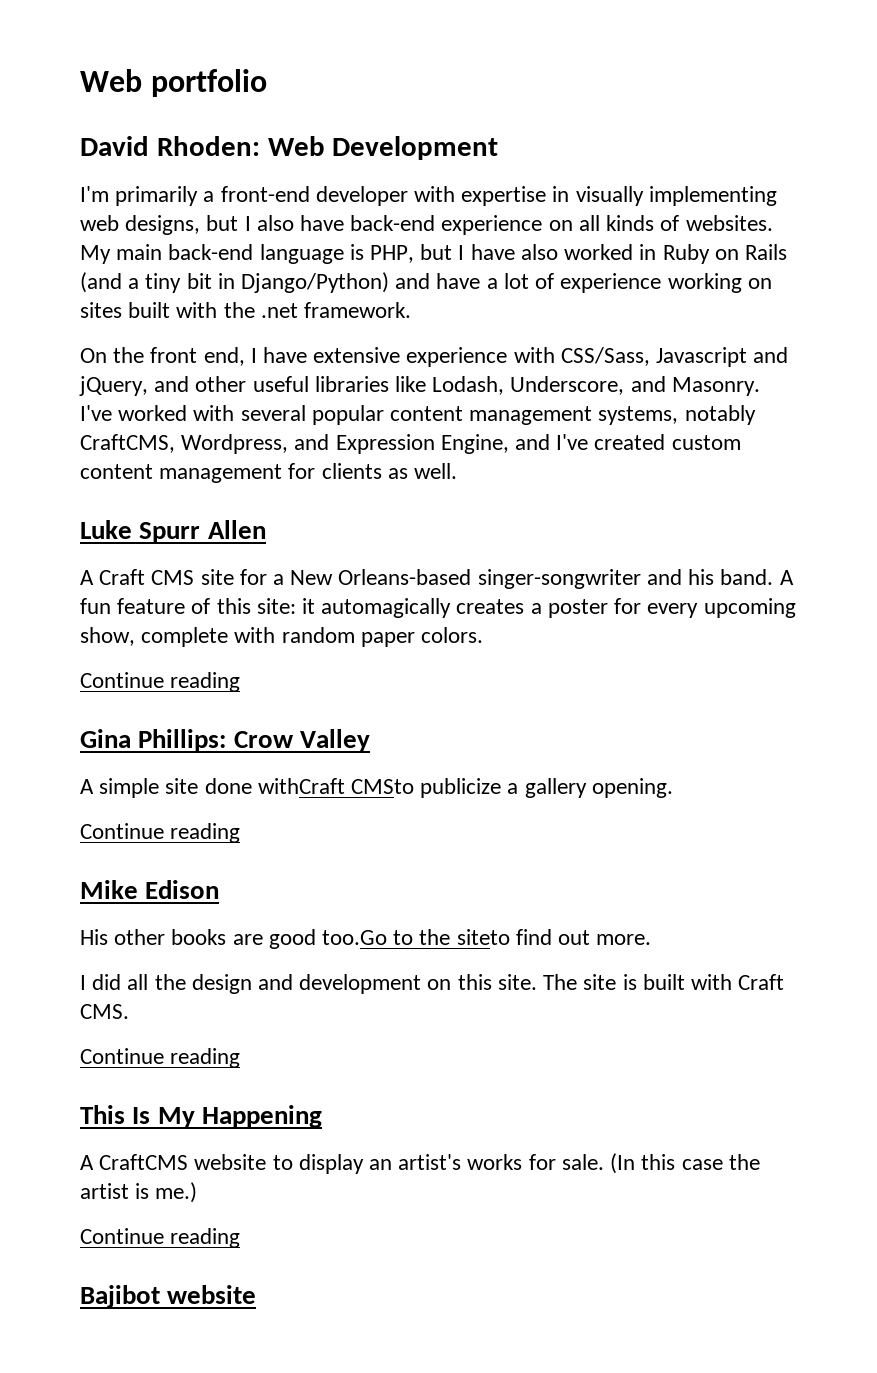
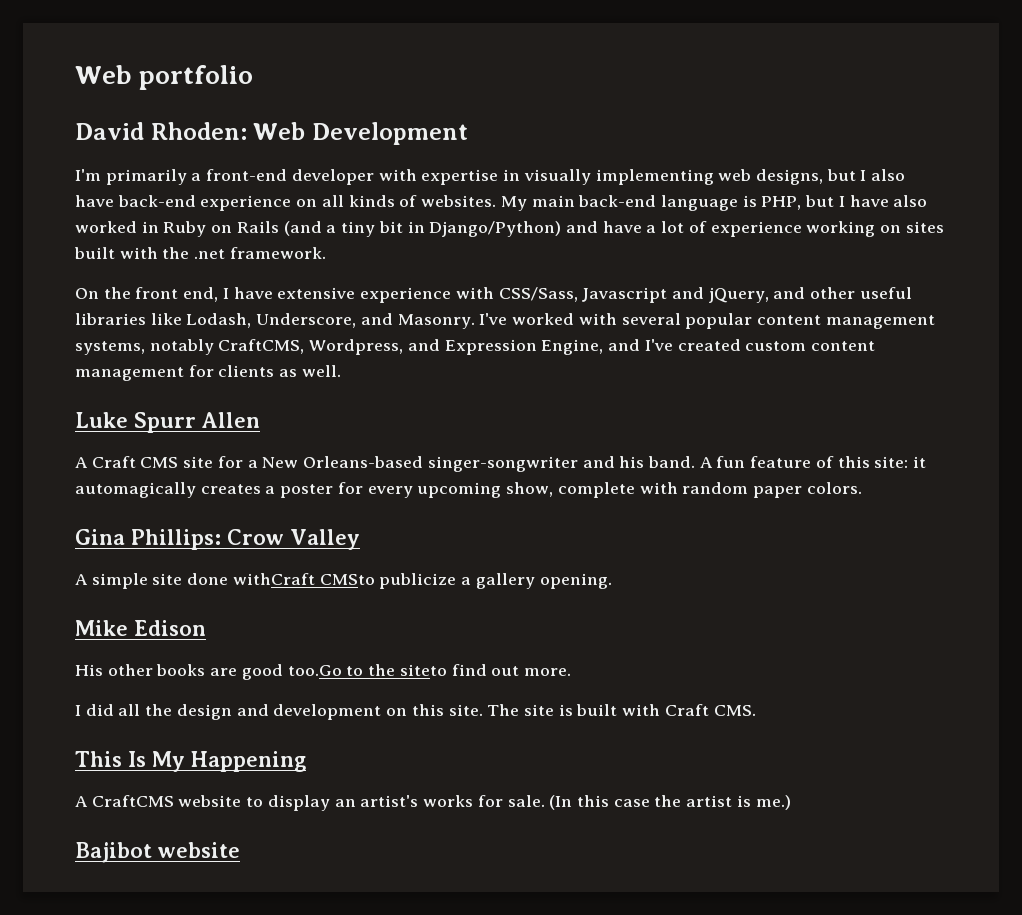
[80,672,241,692] // Continue reading -> (862, 488) none
[80,823,241,843] // Continue reading -> (612, 581) none
[80,1048,241,1068] // Continue reading -> (756, 710) none
[80,1228,241,1248] // Continue reading -> (791, 802) none

